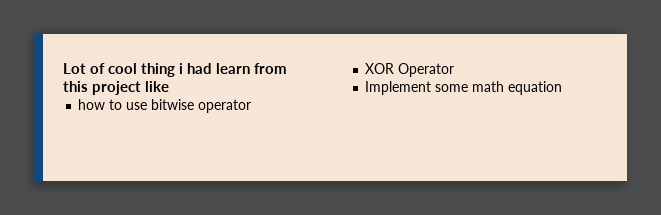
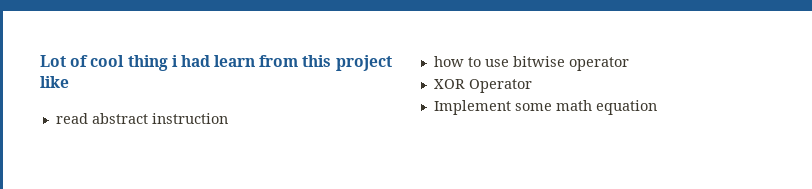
(169, 86) none -> [55,113,228,124] // read abstract instruction

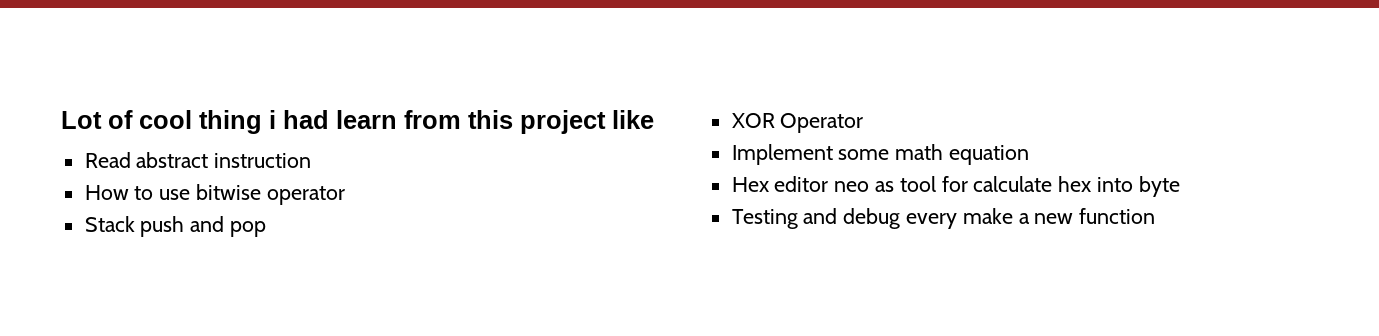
[55,113,88,124] read -> [84,152,131,168] Read
[433,56,464,67] how -> [84,185,129,200] How
(629, 64) none -> [84,216,267,237] // Stack push and pop
(657, 107) none -> [731,176,1180,197] [731,208,1156,229] // Hex editor neo as tool for calculate hex into byte // Testing and debug every make a new function

